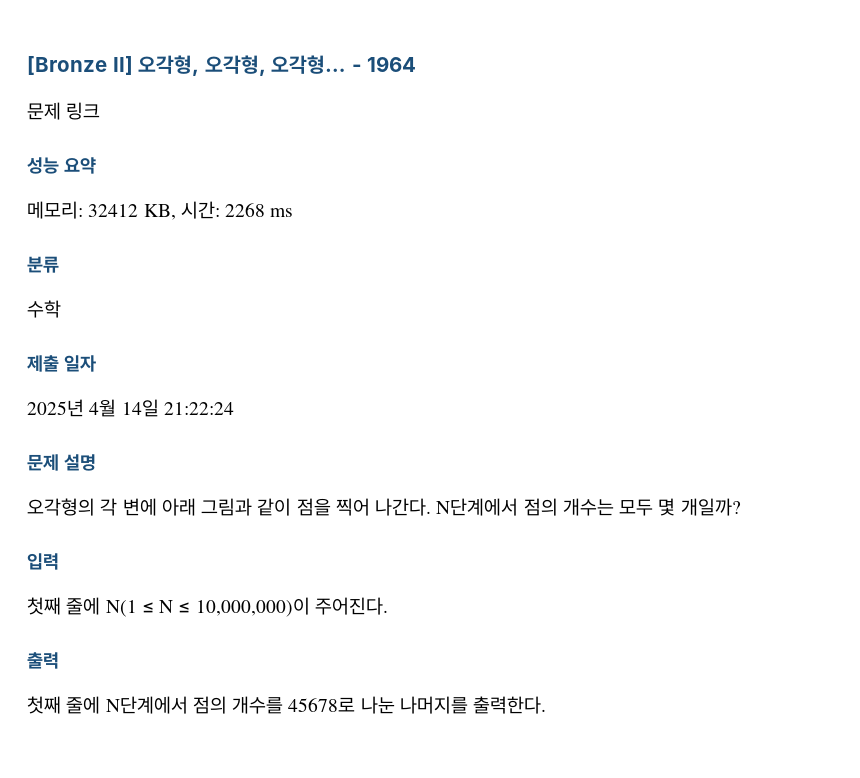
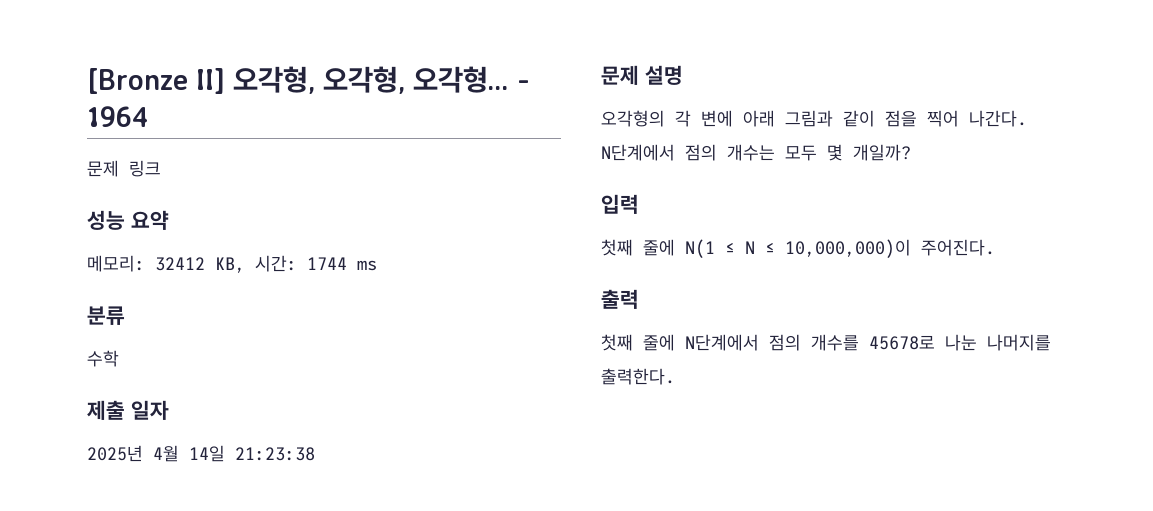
[225,203,266,217] 2268 -> [307,257,347,270] 1744
[163,402,234,415] 21:22:24 -> [235,447,315,461] 21:23:38

